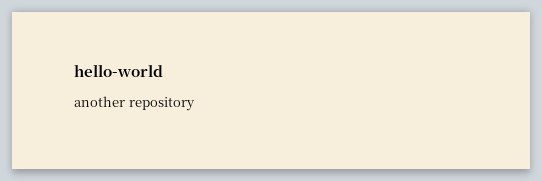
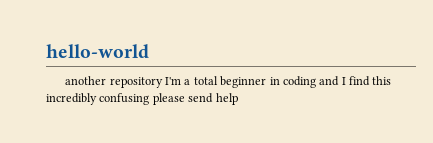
(195, 104) none -> [165,76,392,88] [46,93,238,105] I'm a total beginner in coding and I find this incredibly confusing please send help

